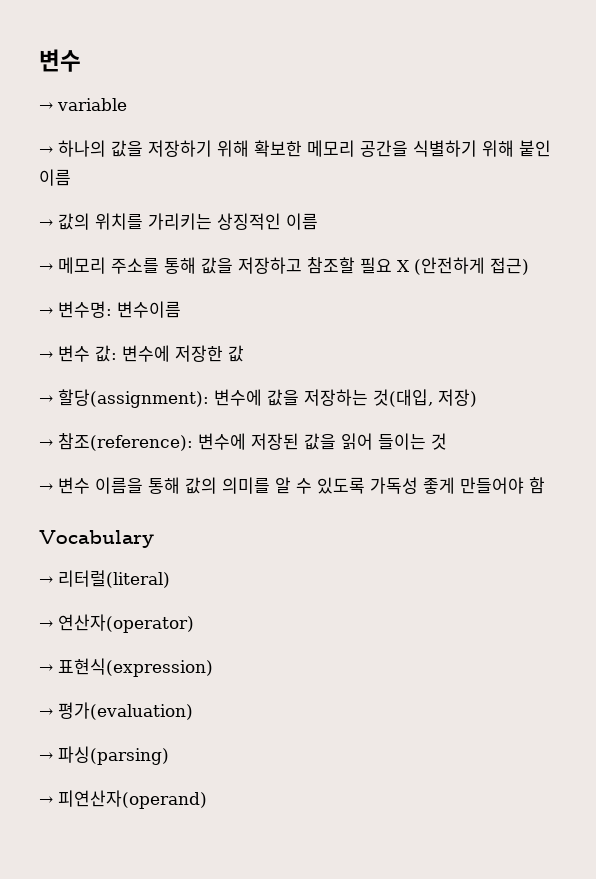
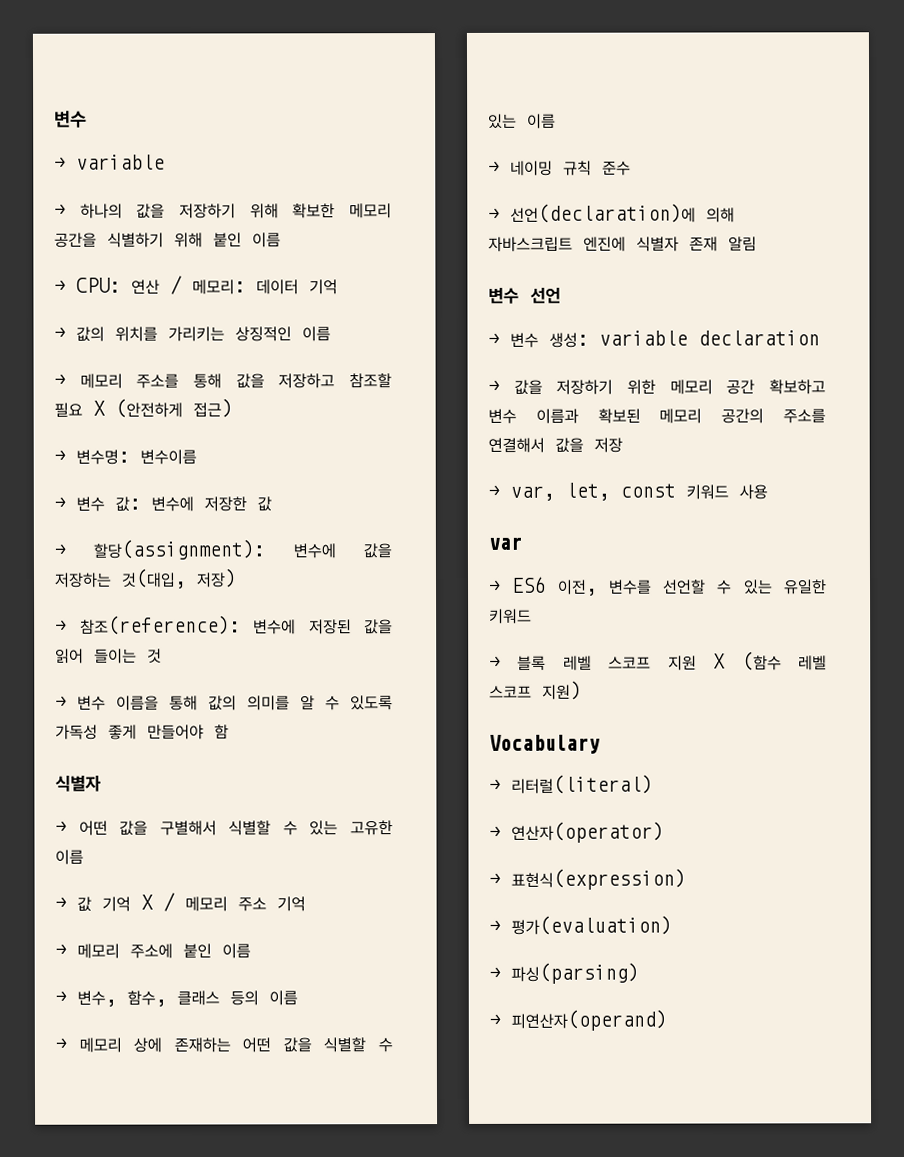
(71, 177) none -> [54,275,338,295] // → CPU: 연산 / 메모리: 데이터 기억
(545, 485) none -> [55,775,102,792] [55,820,393,836] [55,849,84,865] [55,892,306,912] [55,943,251,959] [55,990,298,1007] [55,1037,393,1053] [488,113,556,129] [488,160,631,176] [488,203,735,223] [488,236,757,252] [488,287,561,304] [488,330,820,348] [488,379,826,395] [488,408,826,424] [488,437,623,453] [488,482,768,501] [488,536,522,550] [489,576,827,596] [489,608,532,624] [489,651,827,671] [489,680,582,700] // 식별자 // → 어떤 값을 구별해서 식별할 수 있는 고유한 이름 // → 값 기억 X / 메모리 주소 기억 // → 메모리 주소에 붙인 이름 // → 변수, 함수, 클래스 등의 이름 // → 메모리 상에 존재하는 어떤 값을 식별할 수 있는 이름 // → 네이밍 규칙 준수 // → 선언(declaration)에 의해 자바스크립트 엔진에 식별자 존재 알림 // 변수 선언 // → 변수 생성: variable declaration // → 값을 저장하기 위한 메모리 공간 확보하고 변수 이름과 확보된 메모리 공간의 주소를 연결해서 값을 저장 // → var, let, const 키워드 사용 // var // → ES6 이전, 변수를 선언할 수 있는 유일한 키워드 // → 블록 레벨 스코프 지원 X (함수 레벨 스코프 지원)

